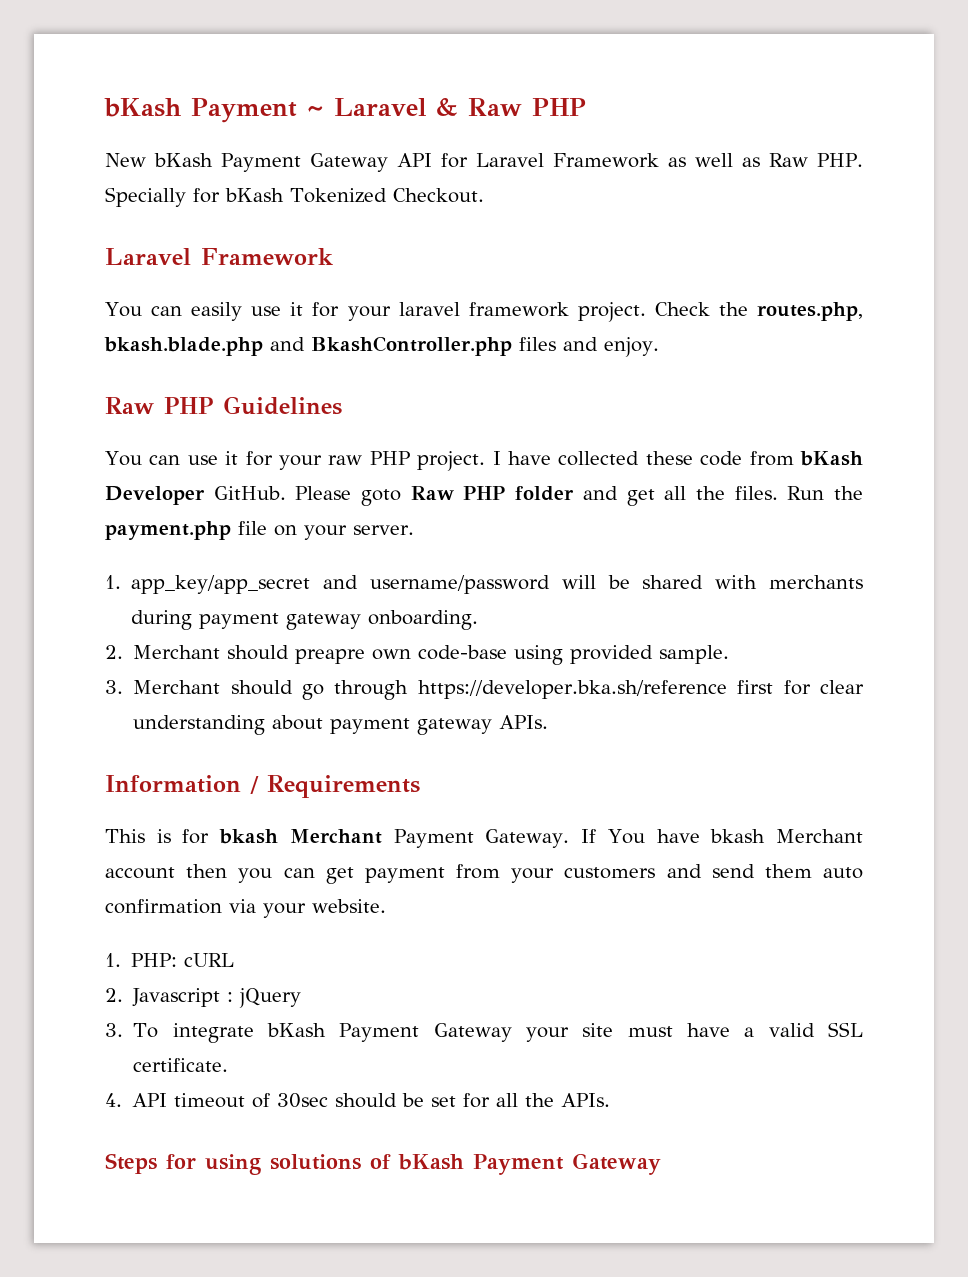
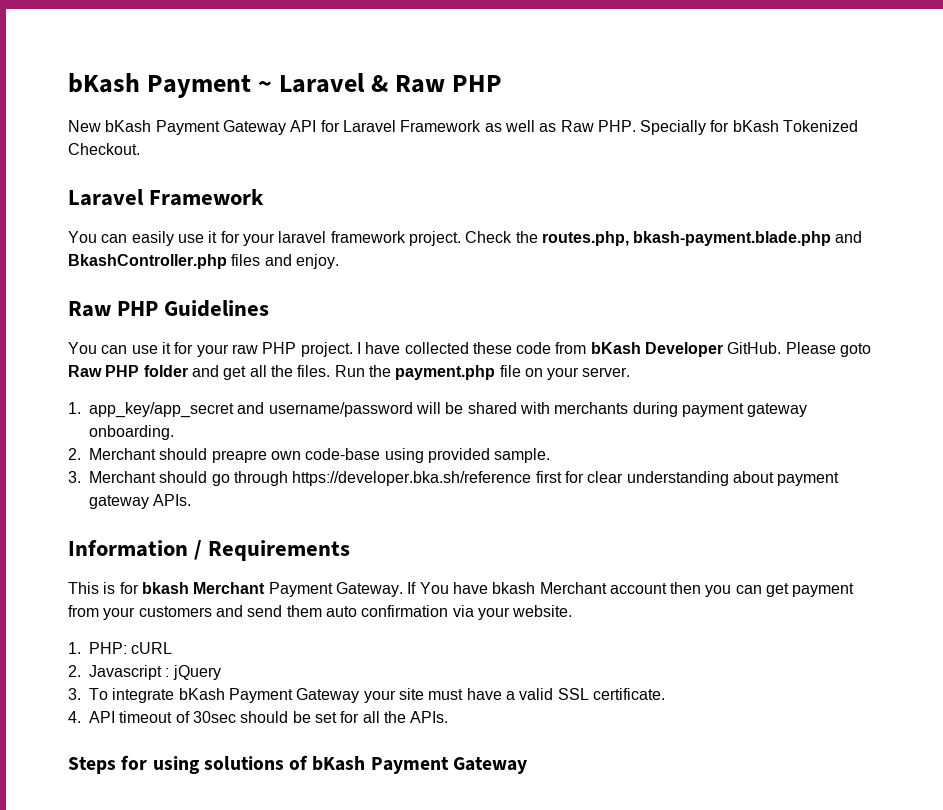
[104,337,263,356] bkash.blade.php -> [633,231,832,246] bkash-payment.blade.php

